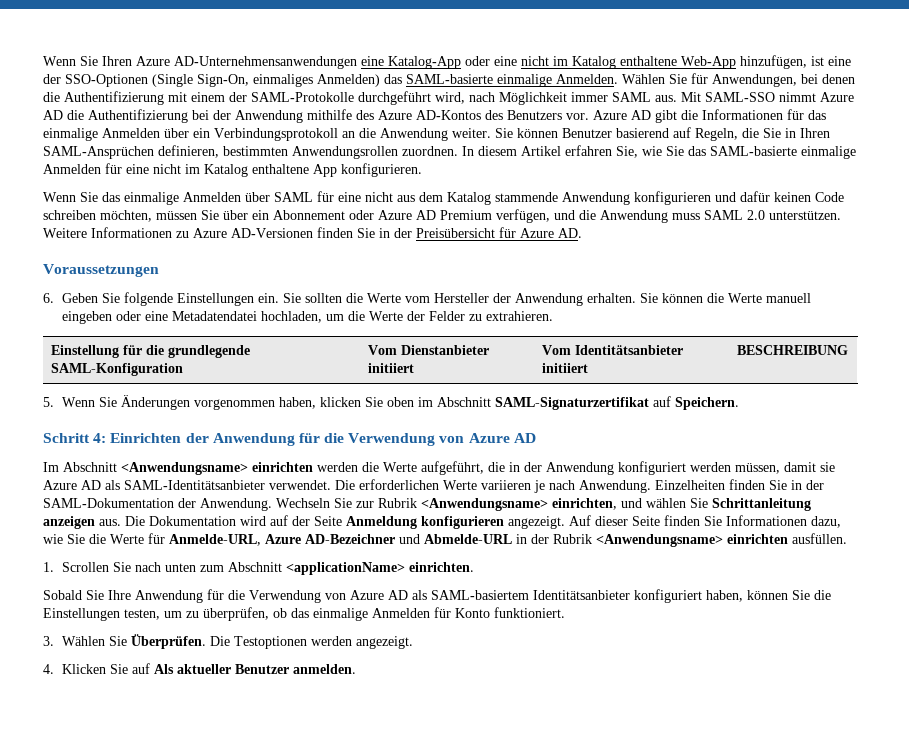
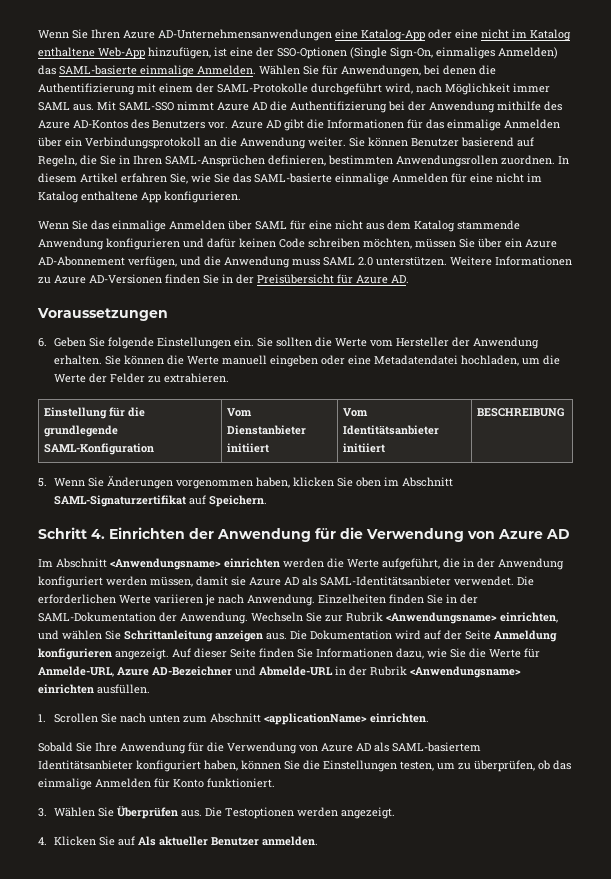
[273,210,492,220] Abonnement oder Azure AD Premium -> [525,239,557,248] [38,256,125,266] Azure AD-Abonnement
[93,433,107,443] 4: -> [91,529,105,539] 4.
[130,634,206,649] Überprüfen. -> [116,806,202,819] Überprüfen aus.

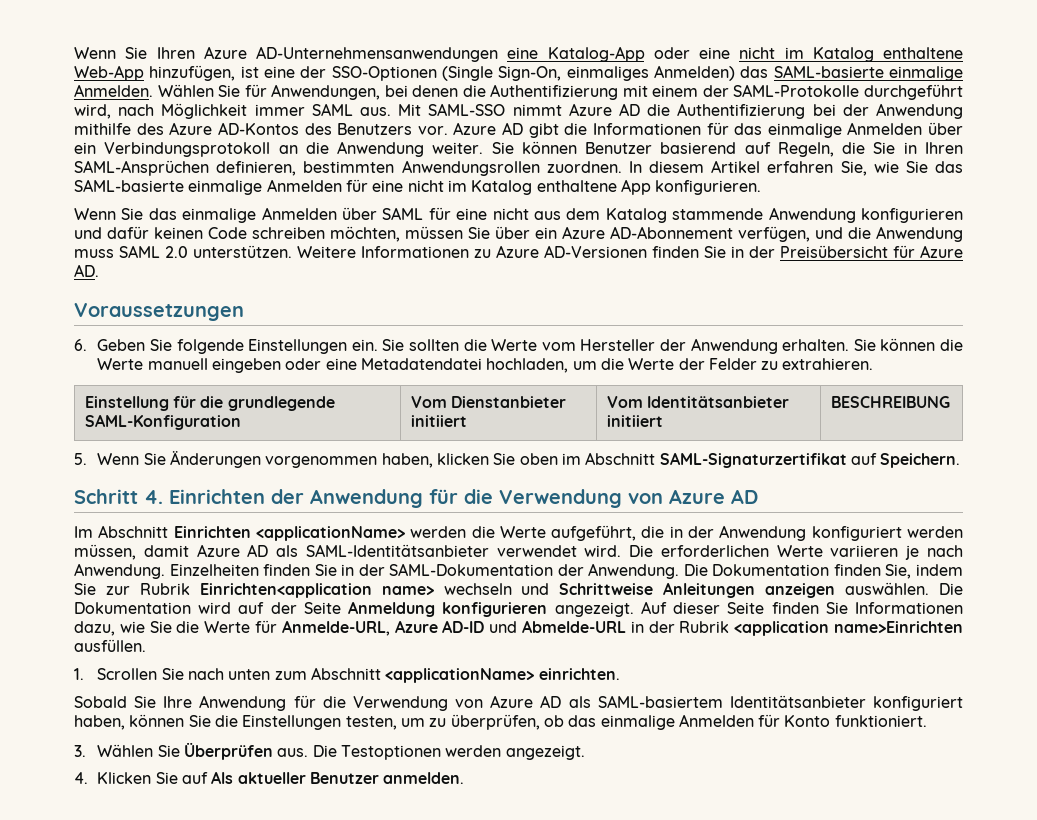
[110,558,280,570] <Anwendungsname> einrichten -> [173,526,405,541] Einrichten <applicationName>
[231,576,246,586] sie -> (189, 551) none
[454,576,514,586] verwendet. -> [496,545,622,557] verwendet wird.
[251,612,558,624] [38,630,287,642] Wechseln Sie zur Rubrik <Anwendungsname> einrichten, und wählen Sie Schrittanleitung anzeigen aus. -> [683,564,964,579] [74,582,930,598] Die Dokumentation finden Sie, indem Sie zur Rubrik Einrichten<application name> wechseln und Schrittweise Anleitungen anzeigen auswählen.
[152,666,232,676] AD-Bezeichner -> [442,620,485,633] AD-ID
[410,666,521,678] [38,684,94,694] <Anwendungsname> einrichten -> [734,621,963,636] <application name>Einrichten

